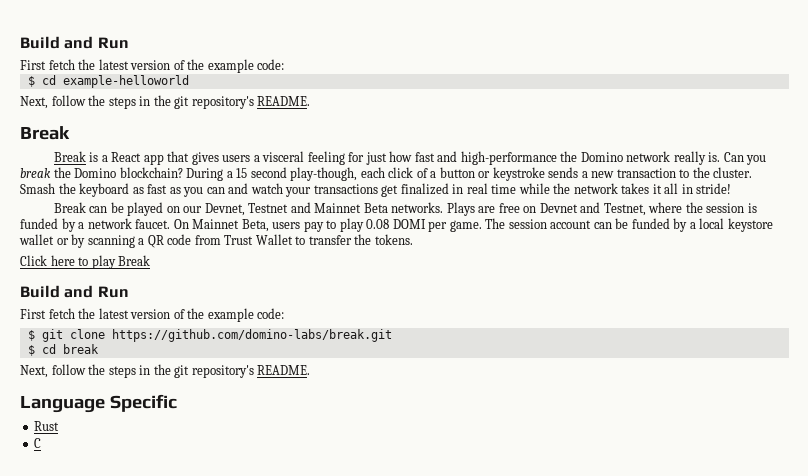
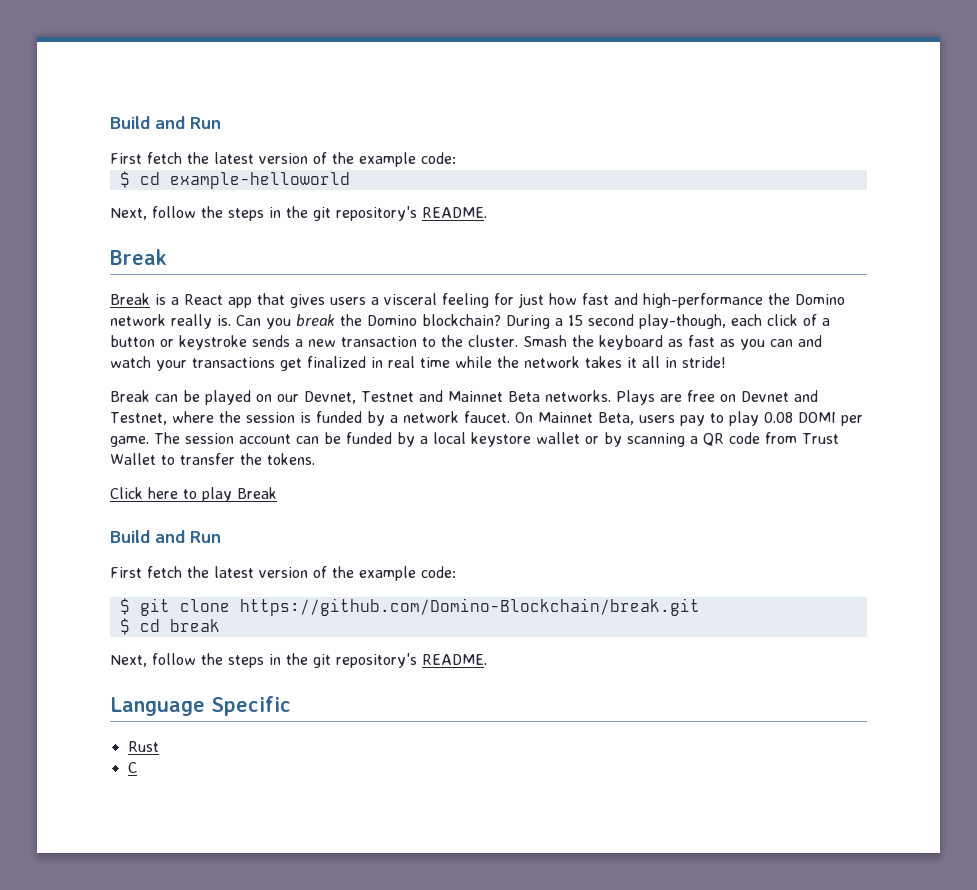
[111,329,392,342] https://github.com/domino-labs/break.git -> [239,598,700,616] https://github.com/Domino-Blockchain/break.git

